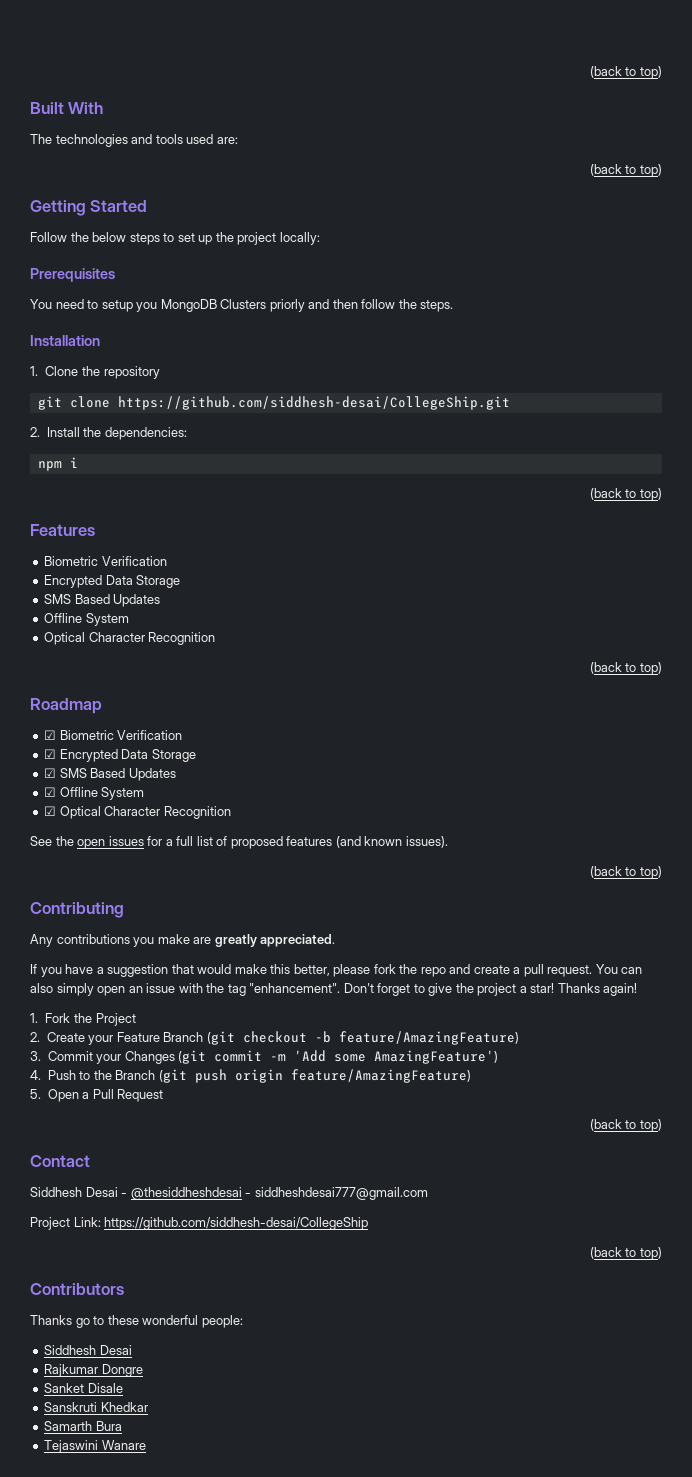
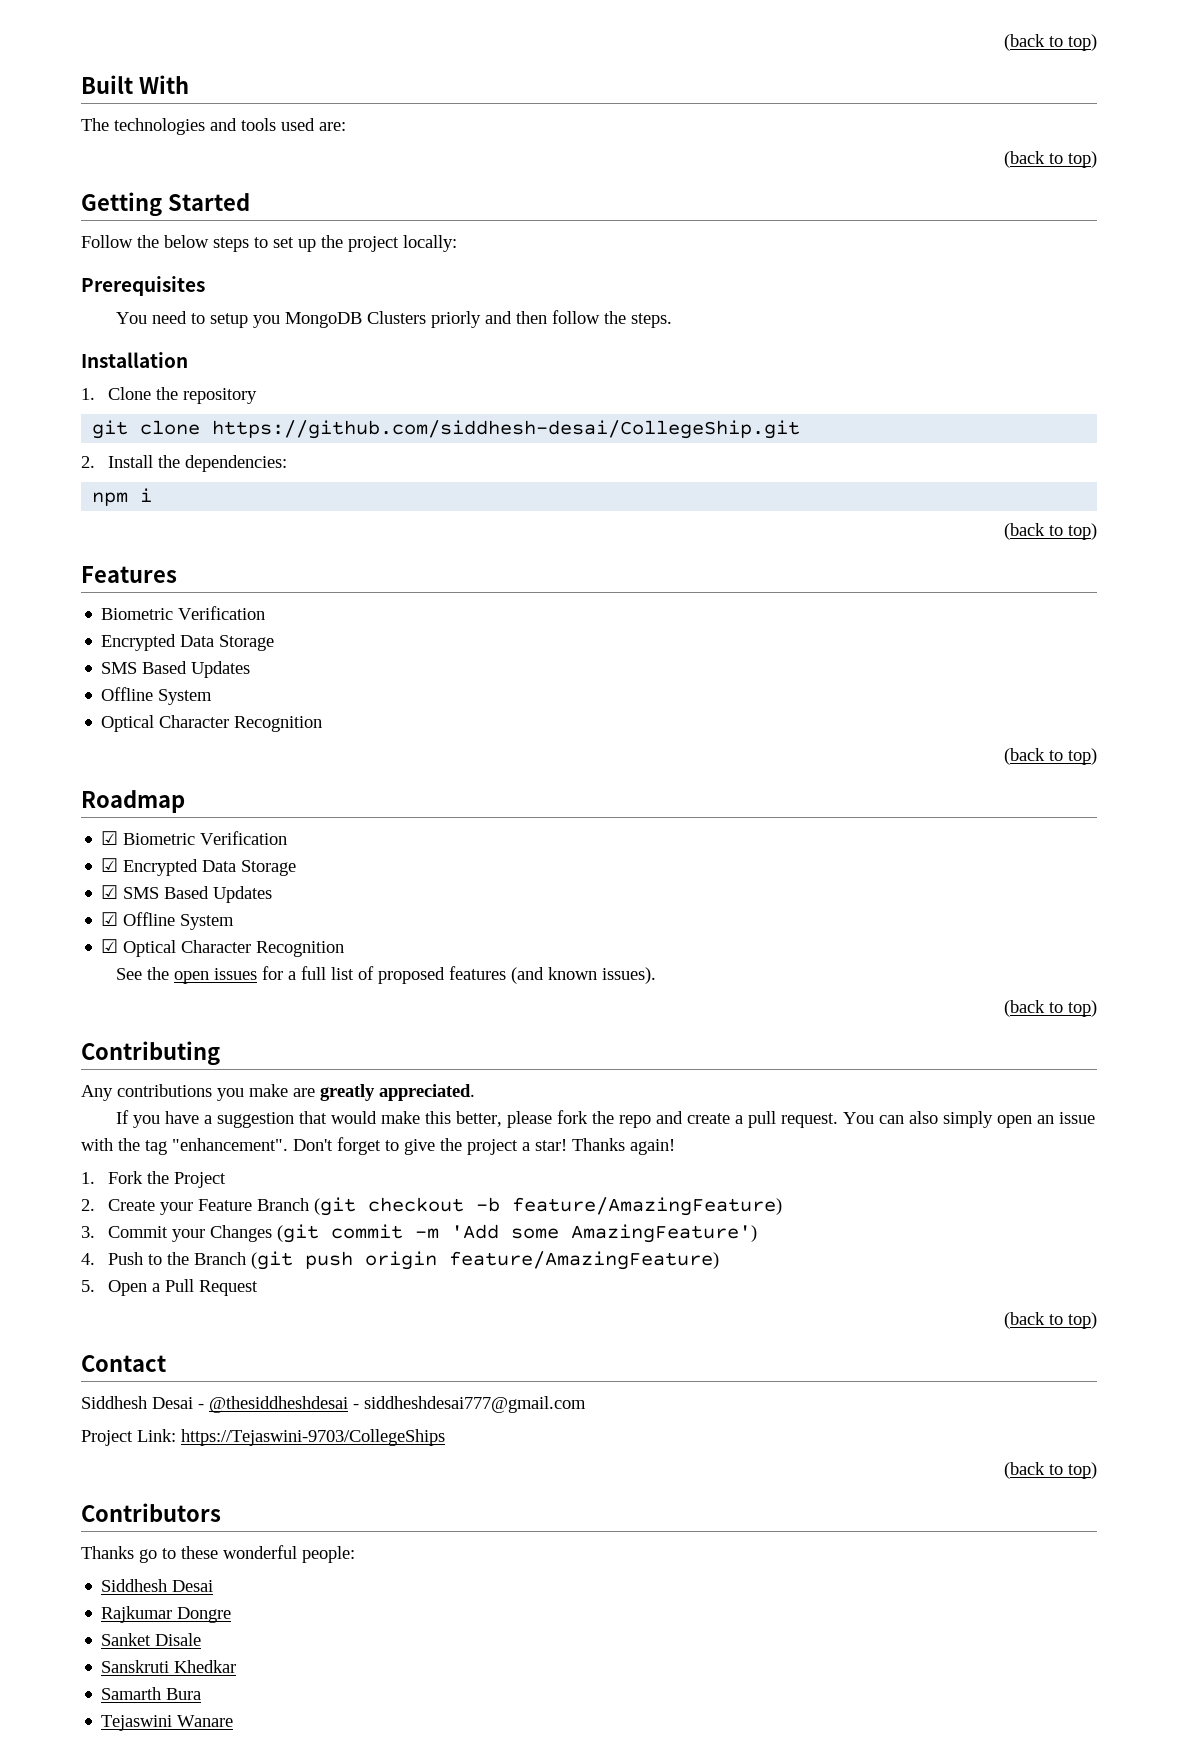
[104,1217,369,1230] https://github.com/siddhesh-desai/CollegeShip -> [181,1429,445,1446] https://Tejaswini-9703/CollegeShips

